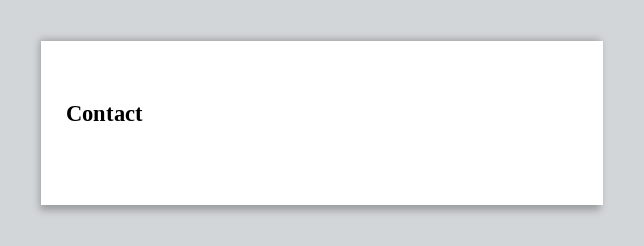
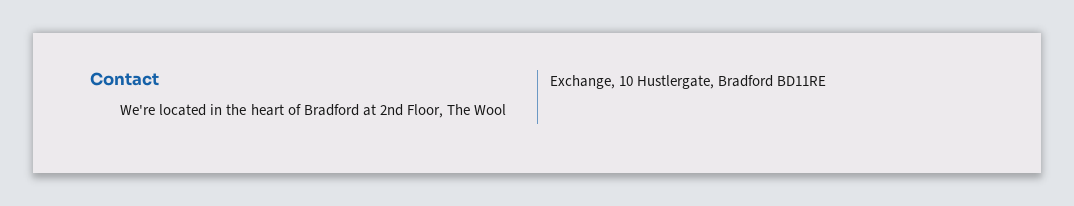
(143, 113) none -> [120,104,506,118] [550,75,827,89] // We're located in the heart of Bradford at 2nd Floor, The Wool Exchange, 10 Hustlergate, Bradford BD11RE

